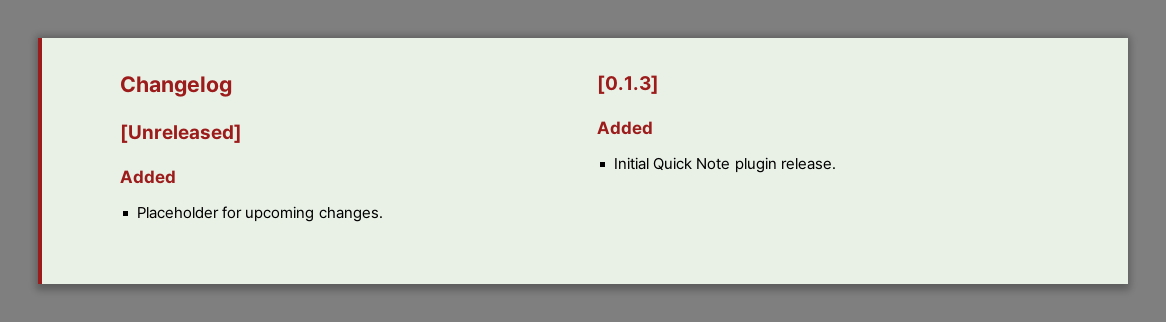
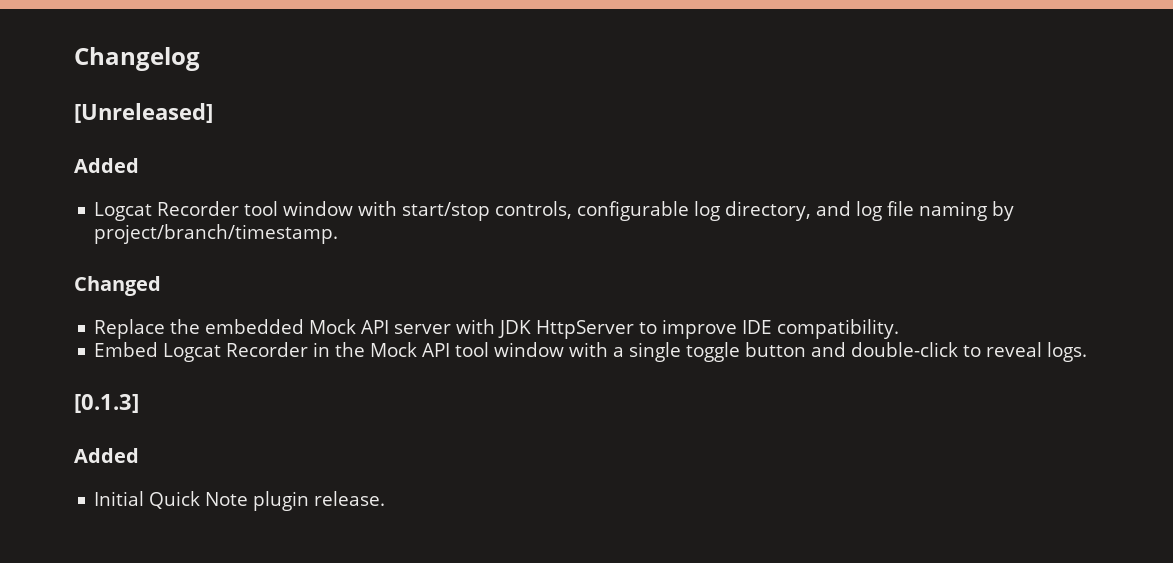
[137,206,383,222] Placeholder for upcoming changes. -> [94,201,1015,221] [94,224,339,244] [74,276,161,296] [94,319,900,339] [94,342,1088,362] Logcat Recorder tool window with start/stop controls, configurable log directory, and log file naming by project/branch/timestamp. // Changed // Replace the embedded Mock API server with JDK HttpServer to improve IDE compatibility. // Embed Logcat Recorder in the Mock API tool window with a single toggle button and double-click to reveal logs.

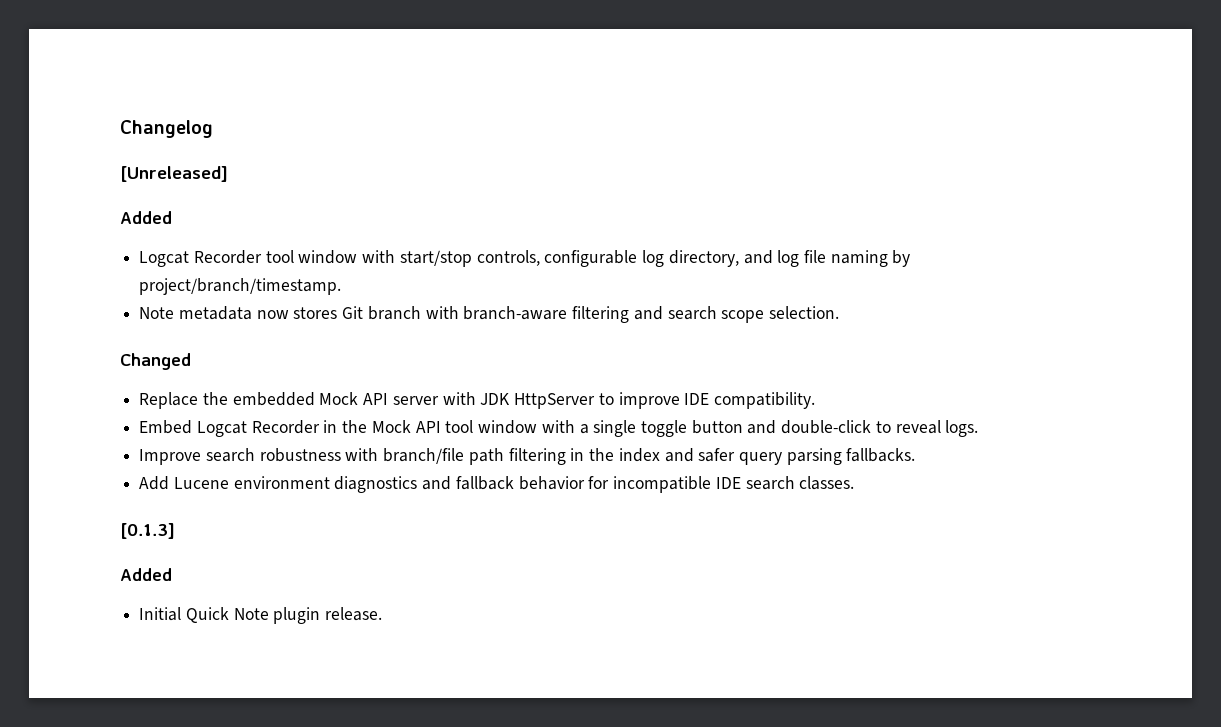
(339, 234) none -> [139,306,839,323] // Note metadata now stores Git branch with branch-aware filtering and search scope selection.
(1088, 352) none -> [139,448,916,465] [139,476,855,493] // Improve search robustness with branch/file path filtering in the index and safer query parsing fallbacks. // Add Lucene environment diagnostics and fallback behavior for incompatible IDE search classes.

